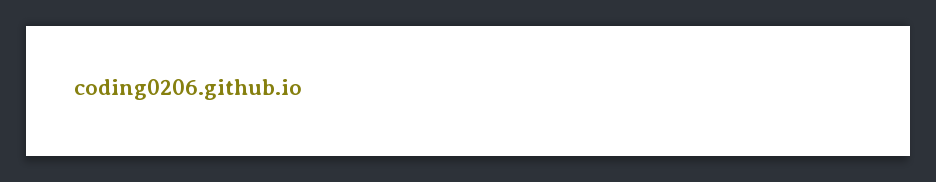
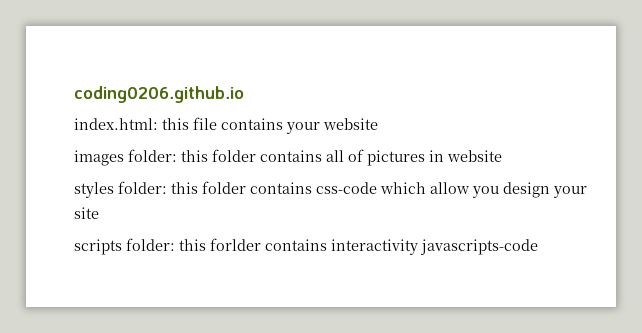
(302, 89) none -> [74,117,378,134] [74,149,502,166] [74,181,587,198] [74,207,99,219] [74,238,538,255] // index.html: this file contains your website // images folder: this folder contains all of pictures in website // styles folder: this folder contains css-code which allow you design your site // scripts folder: this forlder contains interactivity javascripts-code

